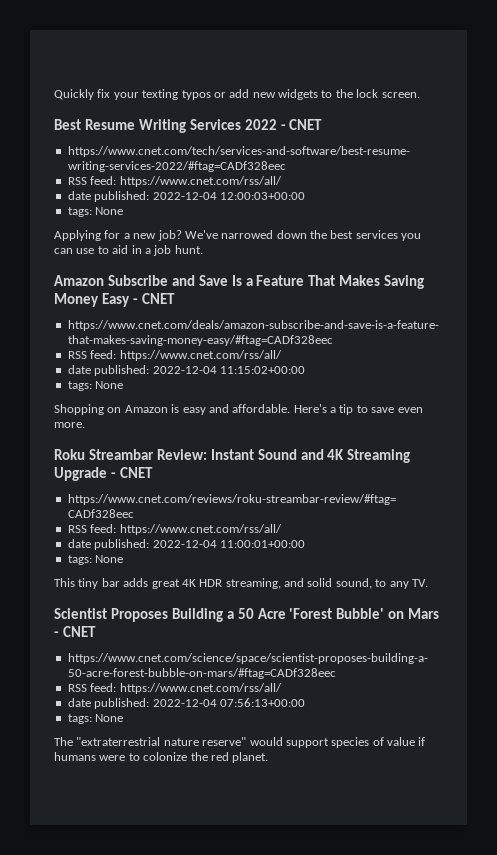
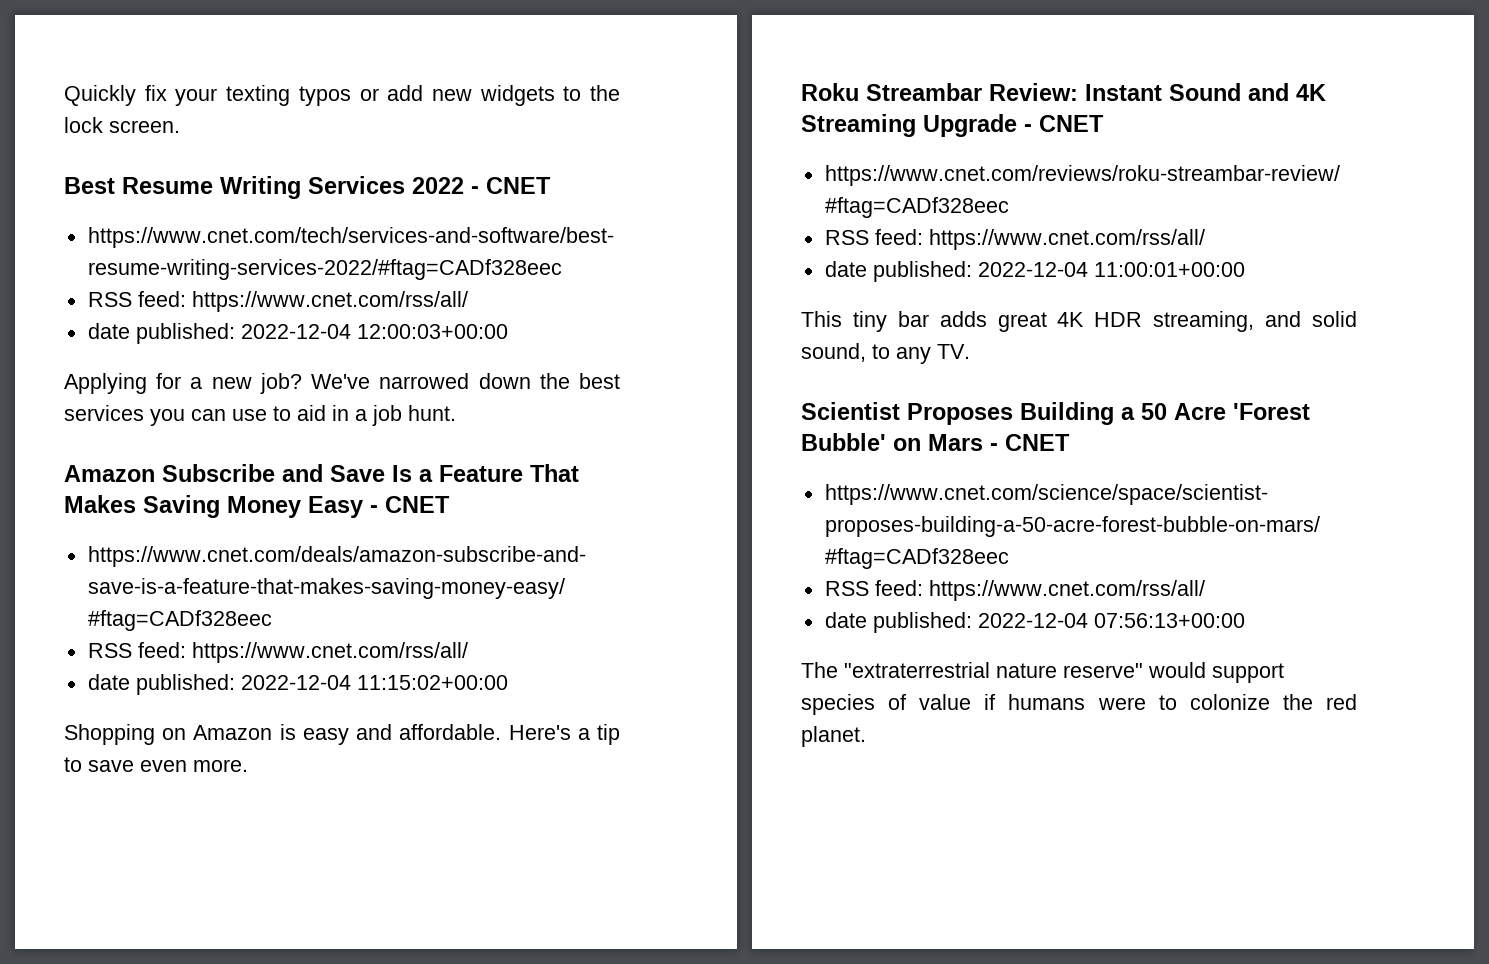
[67,207,124,217] // tags: None -> (508, 331) none
[67,381,124,391] // tags: None -> (508, 682) none
[67,555,124,565] // tags: None -> (1245, 269) none
[67,714,124,724] // tags: None -> (1245, 620) none

